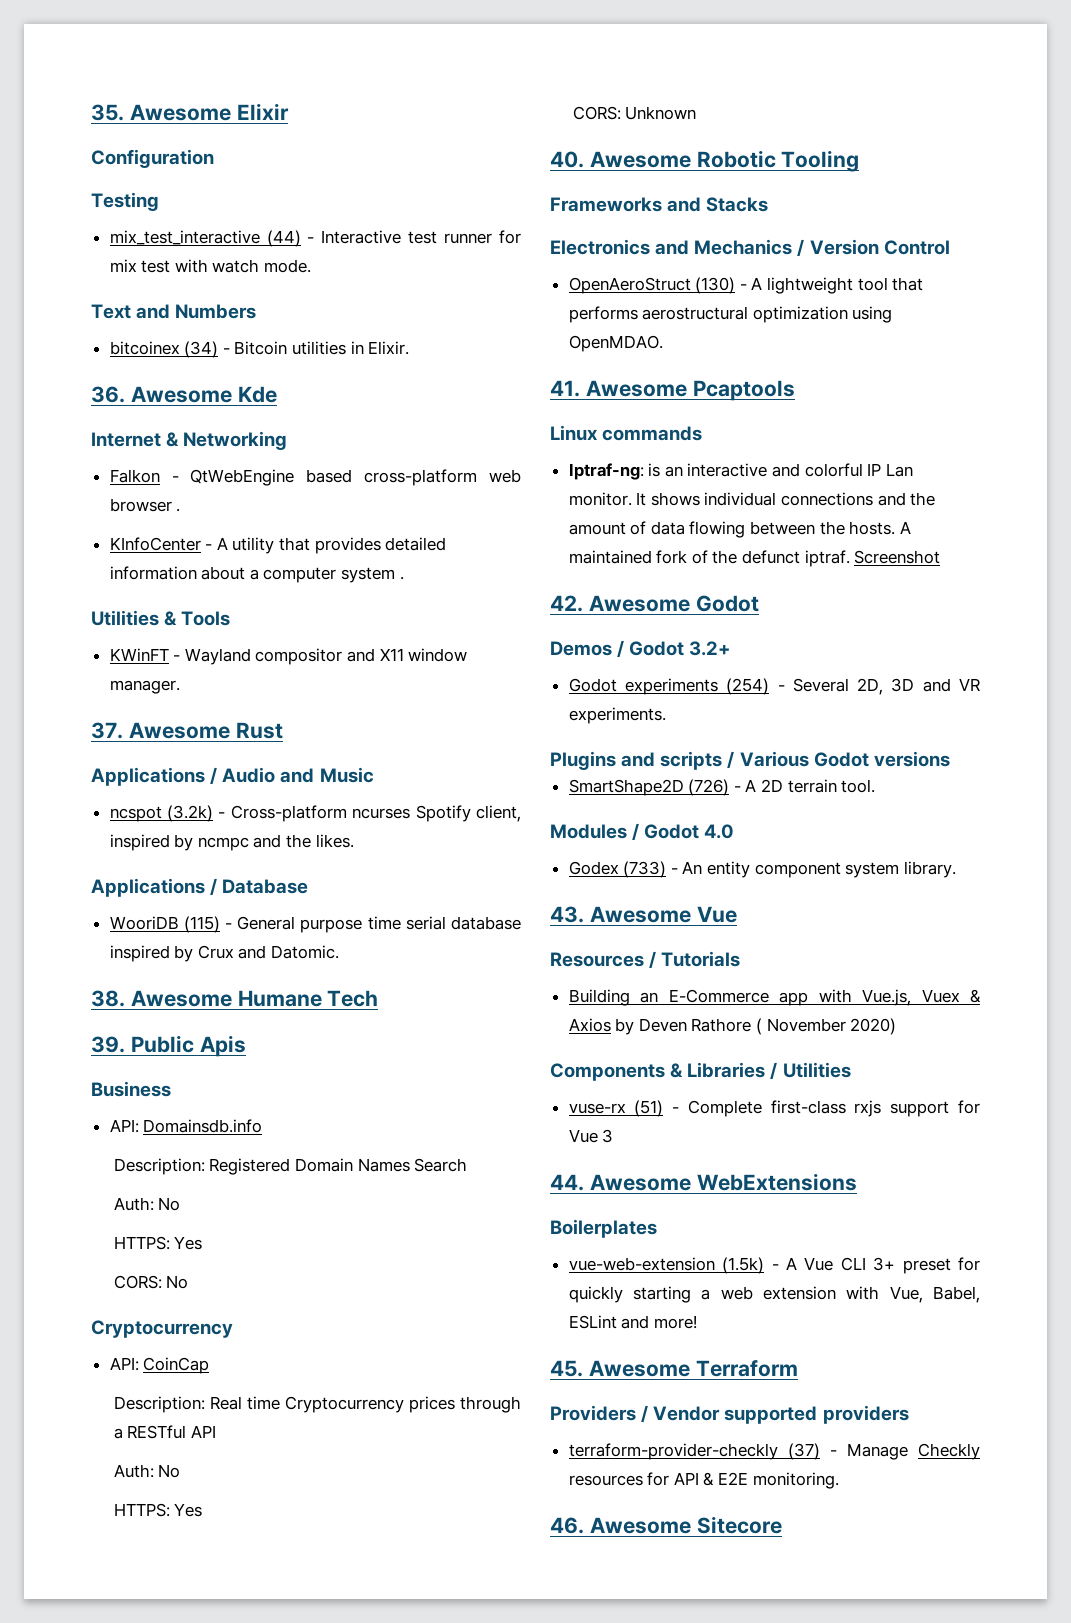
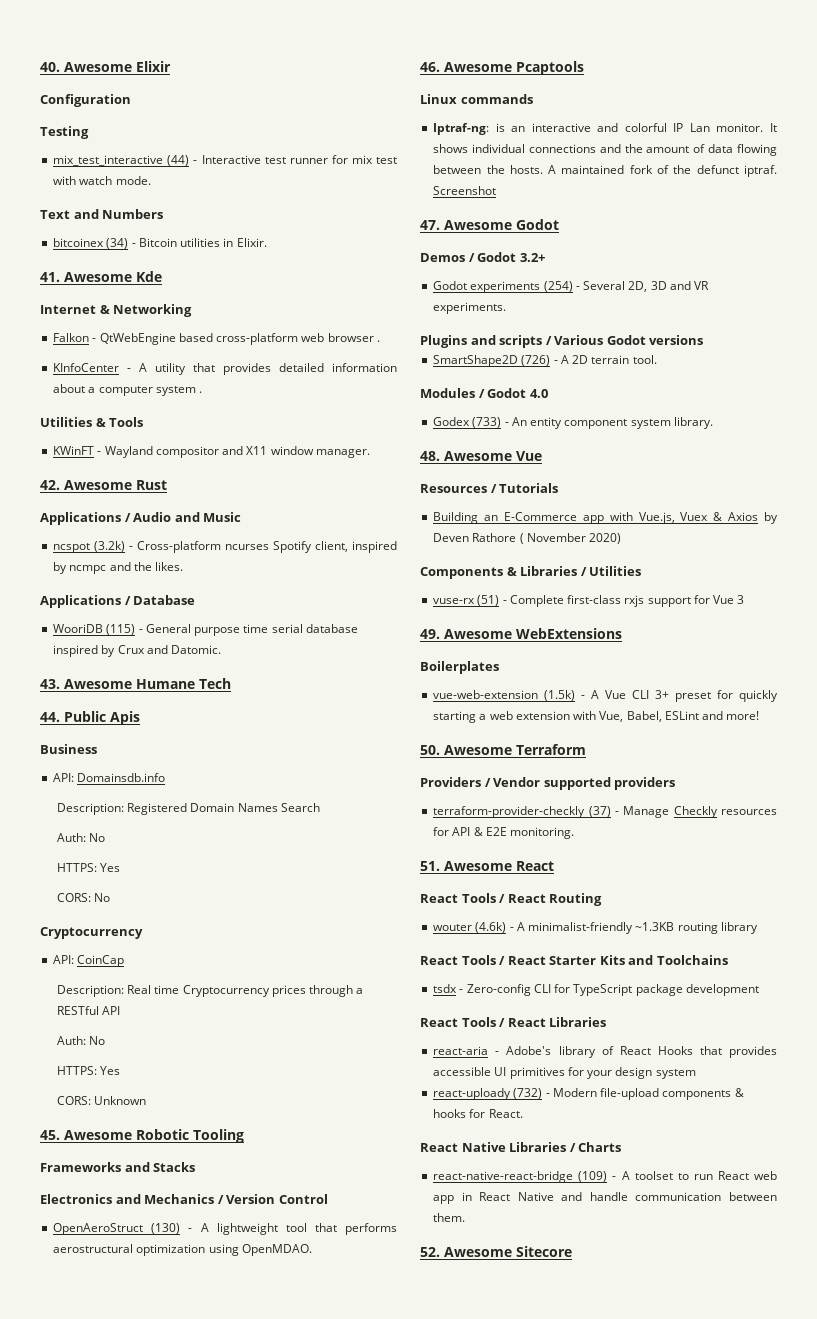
[91,104,124,121] 35. -> [40,62,60,72] 40.
[91,386,125,403] 36. -> [40,272,60,282] 41.
[91,722,123,739] 37. -> [40,480,60,490] 42.
[91,990,125,1007] 38. -> [40,679,60,689] 43.
[91,1036,125,1053] 39. -> [40,712,60,722] 44.
[550,151,584,168] 40. -> [40,1130,60,1140] 45.
[550,380,580,397] 41. -> [420,62,440,72] 46.
[550,595,583,612] 42. -> [420,220,440,230] 47.
[550,906,584,923] 43. -> [420,451,440,461] 48.
[550,1174,584,1191] 44. -> [420,629,440,639] 49.
[550,1360,583,1377] 45. -> [420,745,440,755] 50.
[550,1517,584,1534] 46. -> [420,861,554,871] [420,893,603,906] [433,922,758,934] [420,955,728,965] [433,984,759,996] [420,1017,607,1027] [433,1046,777,1058] [433,1067,696,1079] [433,1088,744,1100] [433,1109,523,1118] [420,1142,622,1152] [433,1171,777,1183] [433,1192,777,1204] [433,1213,466,1222] [420,1247,440,1257] 51. Awesome React // React Tools / React Routing // wouter (4.6k) - A minimalist-friendly ~1.3KB routing library // React Tools / React Starter Kits and Toolchains // tsdx - Zero-config CLI for TypeScript package development // React Tools / React Libraries // react-aria - Adobe's library of React Hooks that provides accessible UI primitives for your design system // react-uploady (732) - Modern file-upload components & hooks for React. // React Native Libraries / Charts // react-native-react-bridge (109) - A toolset to run React web app in React Native and handle communication between them. // 52.

